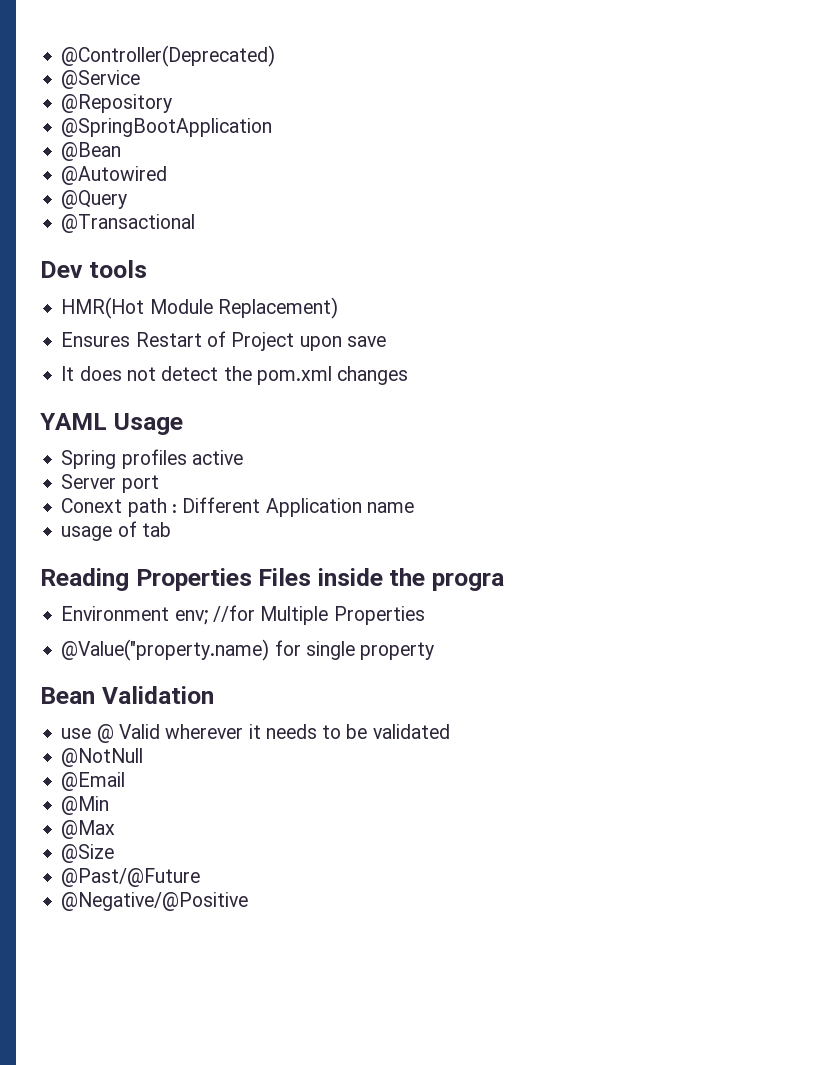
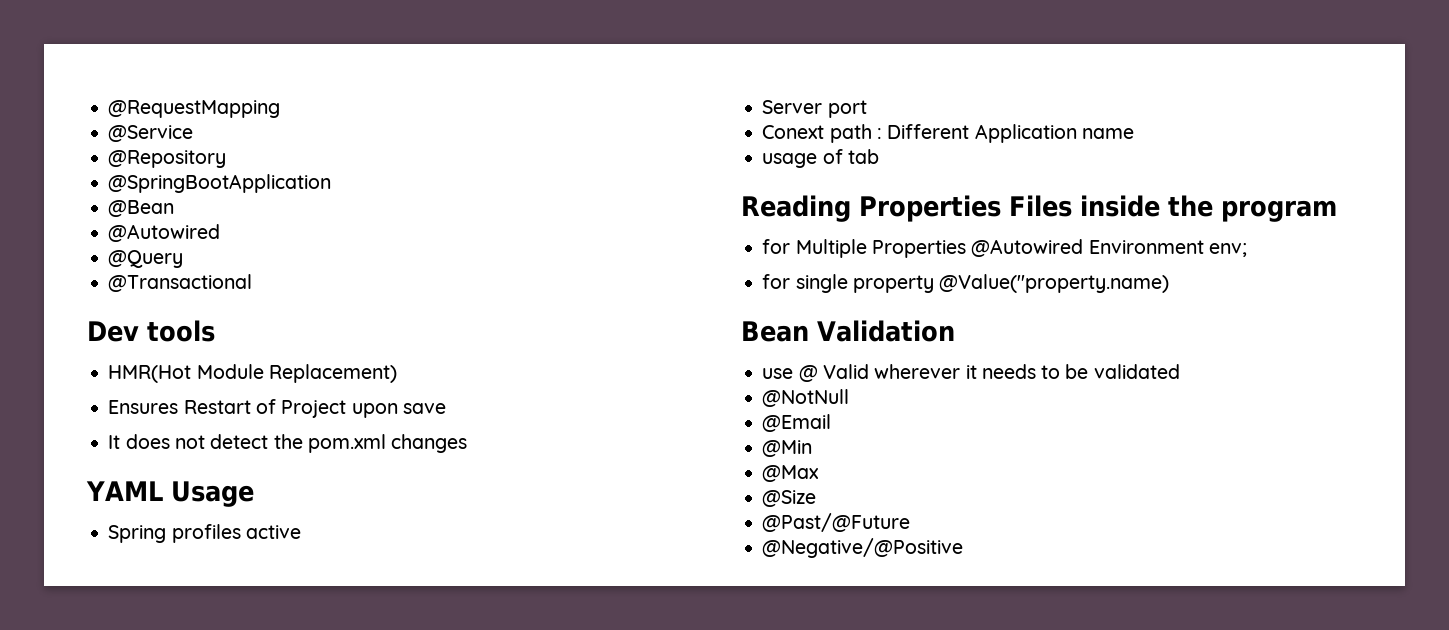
[61,45,276,67] @Controller(Deprecated) -> [108,100,281,118] @RequestMapping
[432,572,505,591] [61,605,425,625] [61,639,270,661] progra // Environment env; //for Multiple Properties // @Value("property.name) -> [1221,200,1337,222] [762,239,1247,258] program // for Multiple Properties @Autowired Environment env; //
(435, 651) none -> [939,274,1170,293] @Value("property.name)

